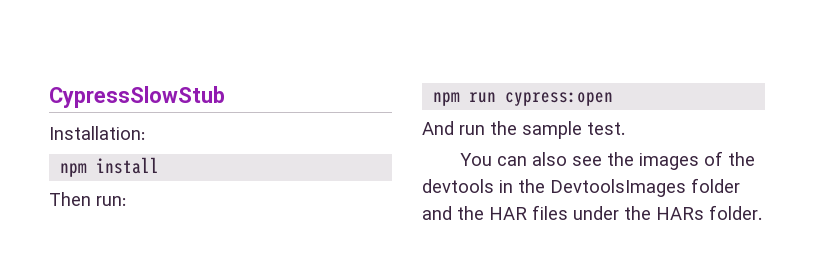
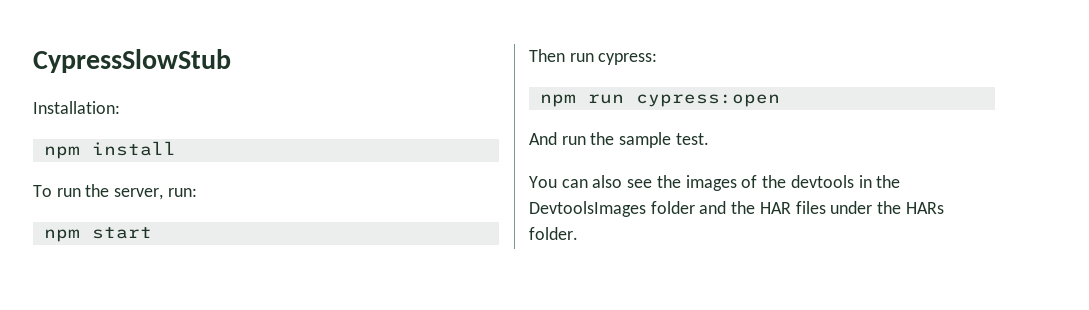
(160, 165) none -> [33,184,197,200] [43,227,152,242] // To run the server, run: // npm start
[96,196,126,206] run: -> [569,53,658,65] run cypress:

